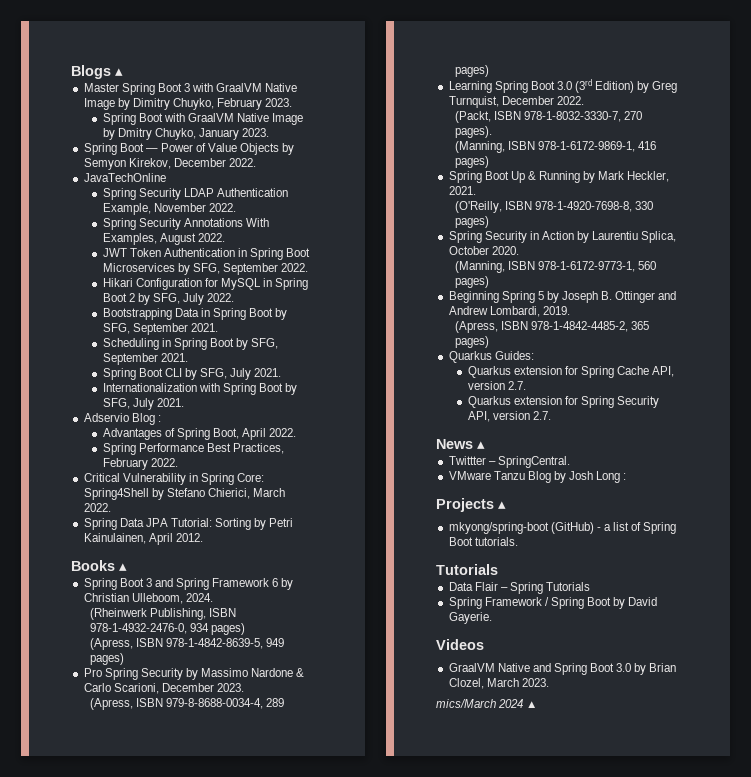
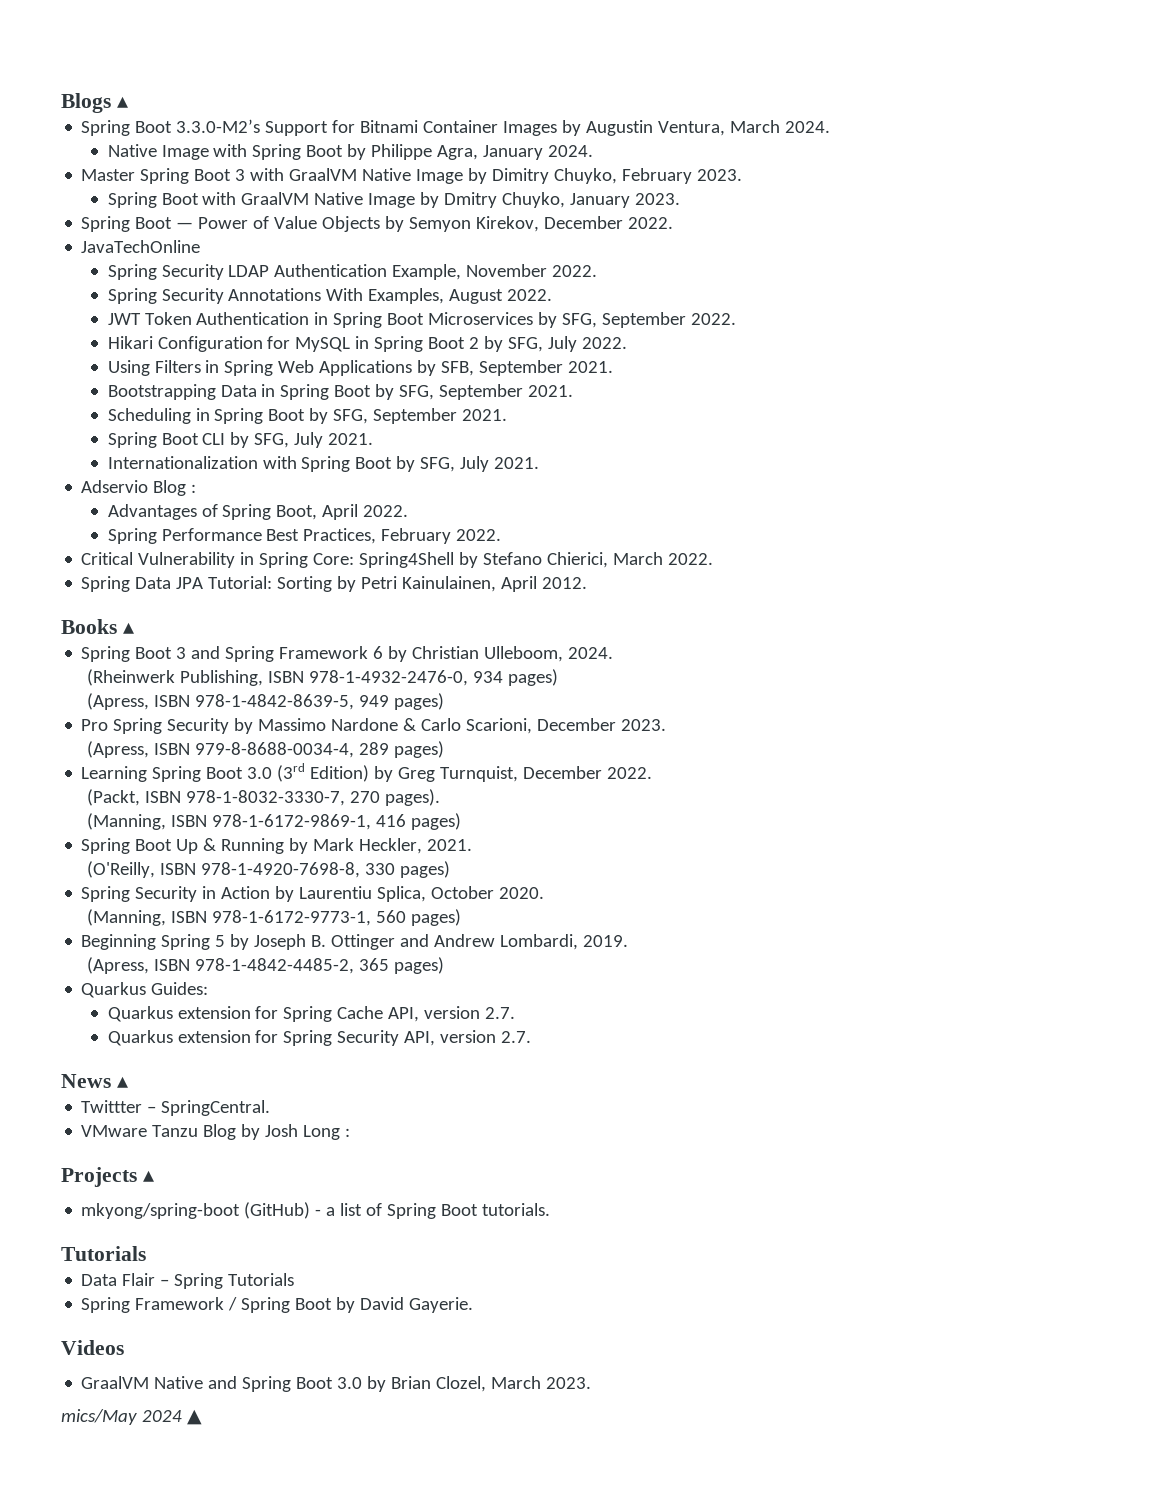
(123, 72) none -> [81,119,831,136] [107,144,594,160] // Spring Boot 3.3.0-M2’s Support for Bitnami Container Images by Augustin Ventura, March 2024. // Native Image with Spring Boot by Philippe Agra, January 2024.
(235, 297) none -> [107,360,614,376] // Using Filters in Spring Web Applications by SFB, September 2021.
[436,699,496,708] mics/March -> [61,1409,137,1425] mics/May

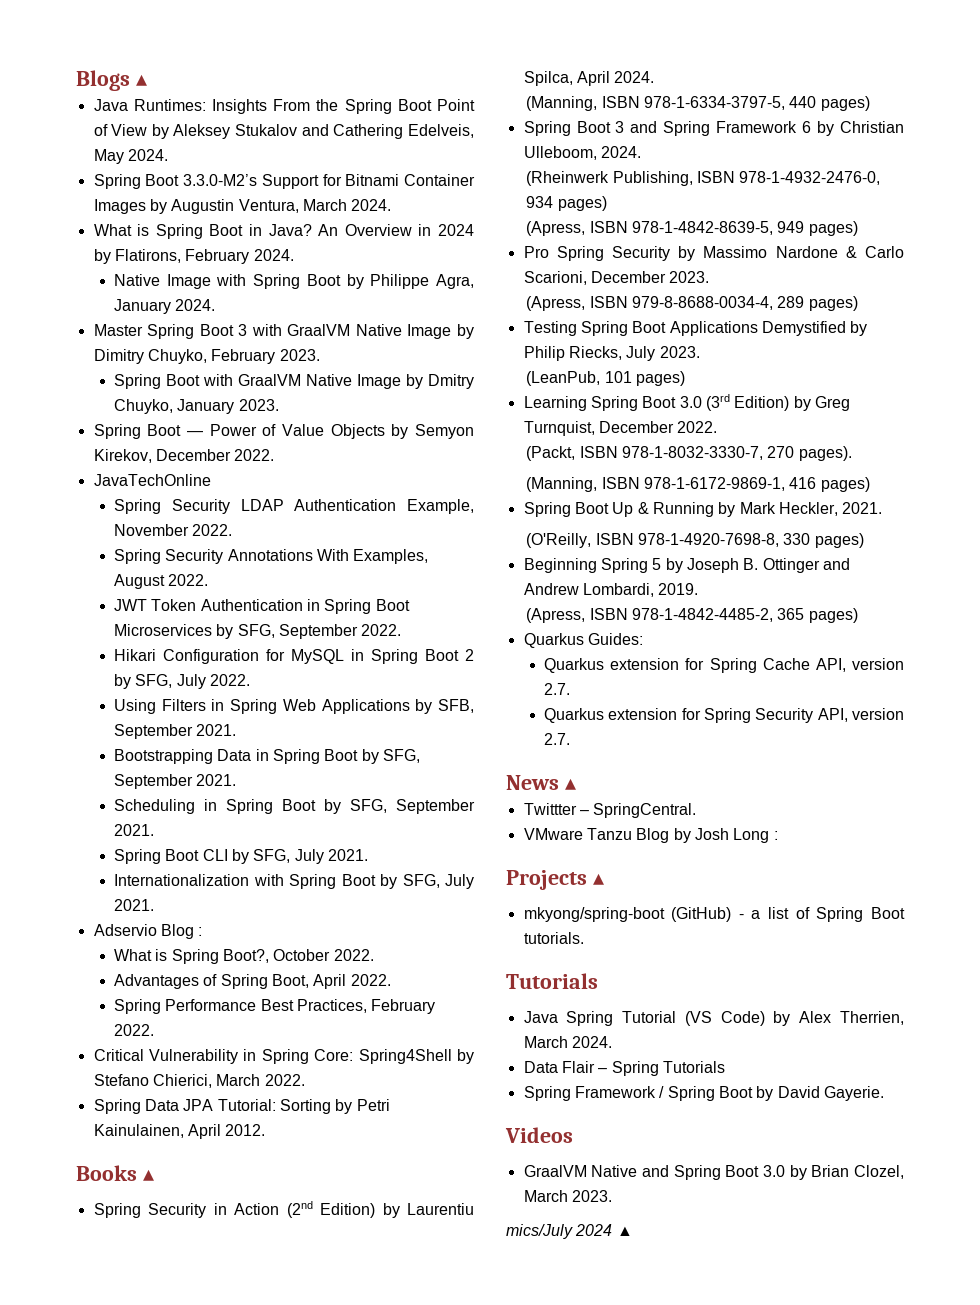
(128, 102) none -> [93,99,475,114] [93,124,474,139] [93,149,168,164] // Java Runtimes: Insights From the Spring Boot Point of View by Aleksey Stukalov and Cathering Edelveis, May 2024.
(831, 127) none -> [93,224,475,239] [93,249,294,264] // What is Spring Boot in Java? An Overview in 2024 by Flatirons, February 2024.
(197, 488) none -> [114,949,374,964] // What is Spring Boot?, October 2022.
(134, 628) none -> [93,1201,474,1218] [523,71,655,86] [526,96,870,111] // Spring Security in Action (2nd Edition) by Laurentiu Spilca, April 2024. // (Manning, ISBN 978-1-6334-3797-5, 440 pages)
(445, 749) none -> [523,321,868,336] [523,346,700,361] [526,371,686,386] // Testing Spring Boot Applications Demystified by Philip Riecks, July 2023. // (LeanPub, 101 pages)
[81,886,545,902] [87,909,462,926] // Spring Security in Action by Laurentiu Splica, October 2020. // (Manning, ISBN 978-1-6172-9773-1, 560 pages) -> (864, 540) none
(146, 1253) none -> [523,1011,904,1026] [523,1036,612,1048] // Java Spring Tutorial (VS Code) by Alex Therrien, March 2024.
[61,1409,137,1425] mics/May -> [506,1224,573,1239] mics/July

